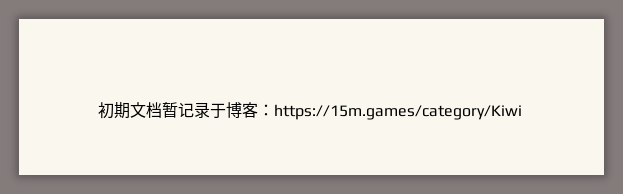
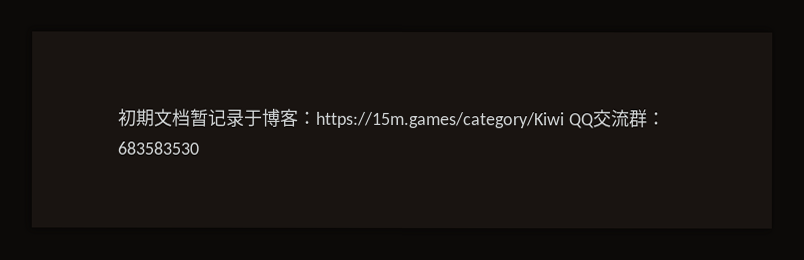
(522, 112) none -> [568,109,666,129] [117,141,199,155] QQ交流群：683583530

